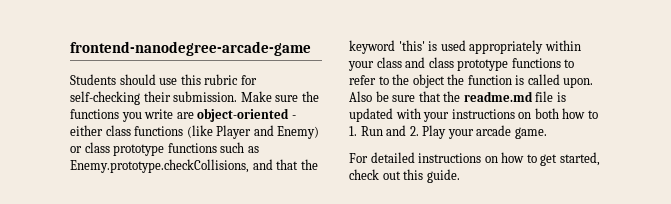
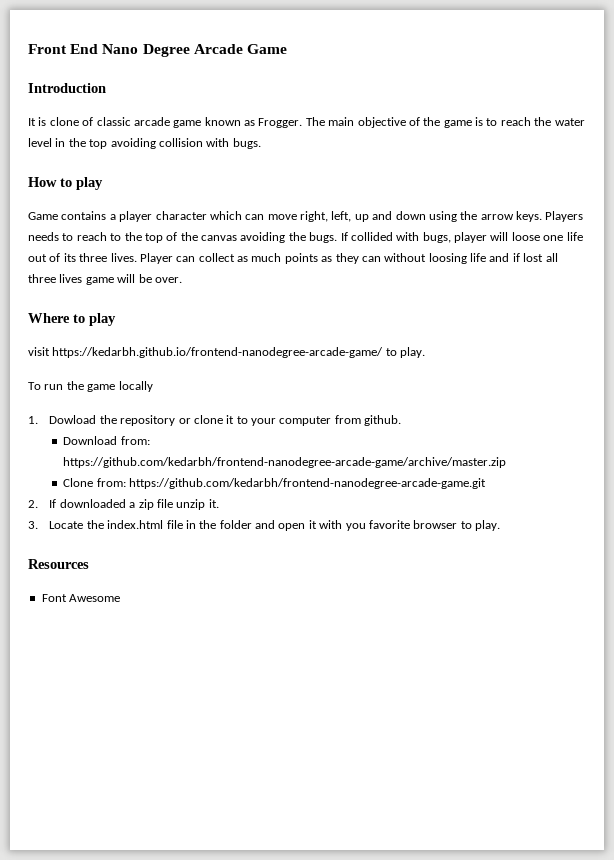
[70,41,311,56] [70,74,257,85] [70,91,319,105] [70,108,296,122] [70,125,320,139] [70,142,259,156] [70,159,318,173] [349,40,581,54] [348,57,575,71] [349,74,594,88] [349,91,566,102] [349,108,598,122] [349,125,547,139] [349,152,600,166] [349,169,460,183] frontend-nanodegree-arcade-game // Students should use this rubric for self-checking their submission. Make sure the functions you write are object-oriented - either class functions (like Player and Enemy) or class prototype functions such as Enemy.prototype.checkCollisions, and that the keyword 'this' is used appropriately within your class and class prototype functions to refer to the object the function is called upon. Also be sure that the readme.md file is updated with your instructions on both how to 1. Run and 2. Play your arcade game. // For detailed instructions on how to get started, check out this guide. -> [28,44,287,57] [28,83,106,93] [28,117,585,128] [28,138,261,149] [28,177,103,190] [28,211,584,222] [28,232,583,243] [28,253,558,264] [28,274,182,285] [28,313,116,326] [28,347,426,358] [28,381,153,392] [28,415,402,426] [63,436,150,445] [63,457,507,468] [63,478,486,489] [28,499,219,510] [28,520,501,531] [28,559,89,569] [41,594,121,602] Front End Nano Degree Arcade Game // Introduction // It is clone of classic arcade game known as Frogger. The main objective of the game is to reach the water level in the top avoiding collision with bugs. // How to play // Game contains a player character which can move right, left, up and down using the arrow keys. Players needs to reach to the top of the canvas avoiding the bugs. If collided with bugs, player will loose one life out of its three lives. Player can collect as much points as they can without loosing life and if lost all three lives game will be over. // Where to play // visit https://kedarbh.github.io/frontend-nanodegree-arcade-game/ to play. // To run the game locally // 1. Dowload the repository or clone it to your computer from github. // Download from: https://github.com/kedarbh/frontend-nanodegree-arcade-game/archive/master.zip // Clone from: https://github.com/kedarbh/frontend-nanodegree-arcade-game.git // 2. If downloaded a zip file unzip it. // 3. Locate the index.html file in the folder and open it with you favorite browser to play. // Resources // Font Awesome

